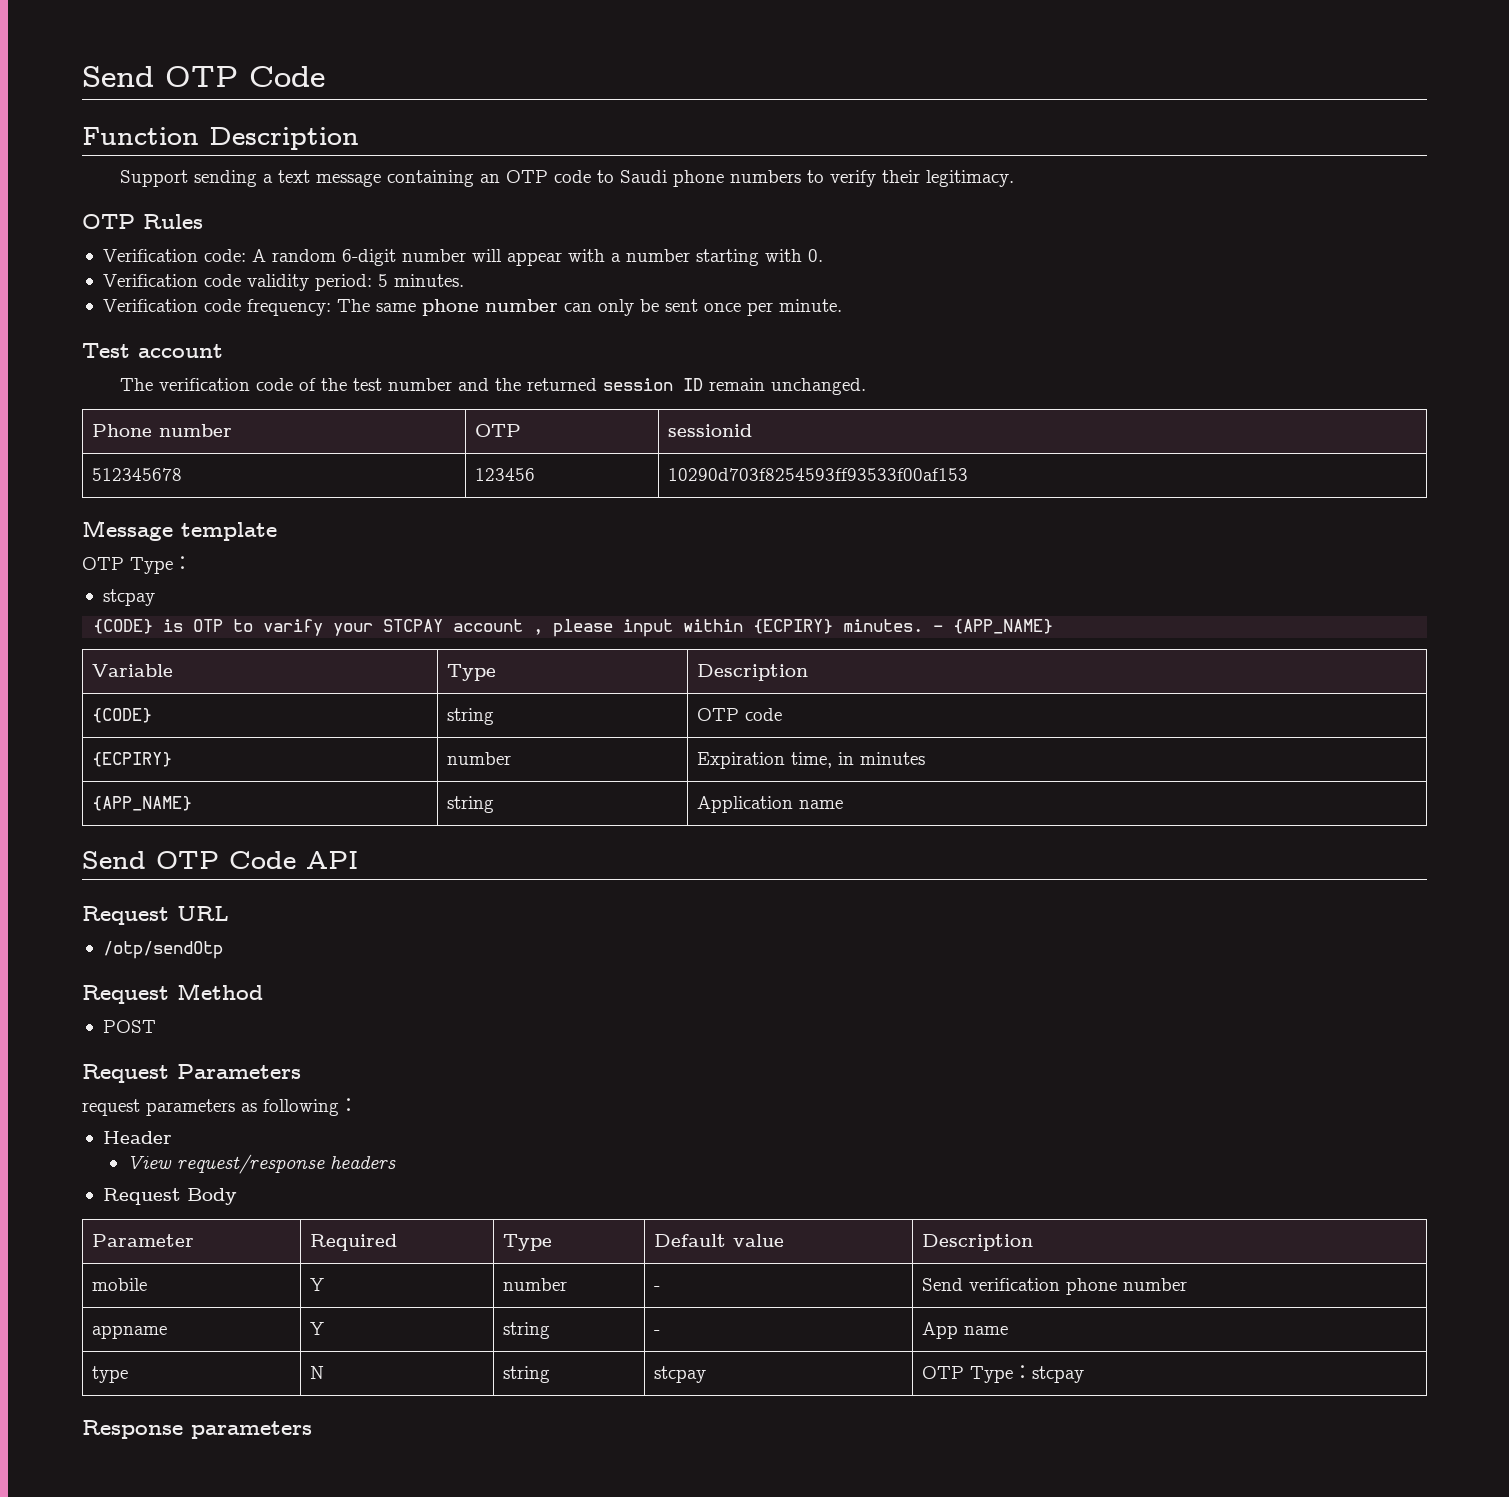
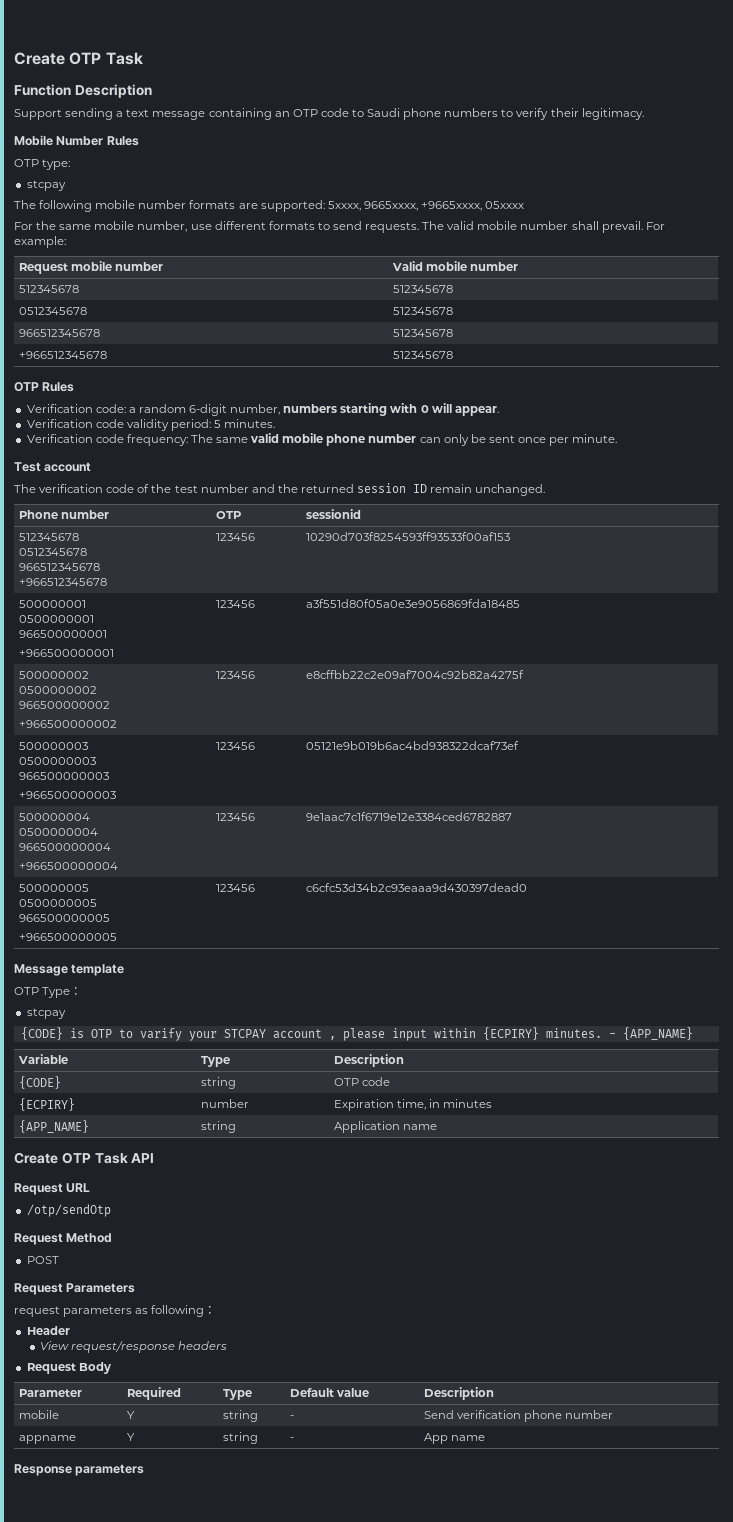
[82,66,325,87] Send OTP Code -> [14,52,143,65] Create OTP Task
(1014, 178) none -> [14,135,139,146] [14,159,71,170] [26,180,66,191] [14,200,525,212] [14,221,665,233] [14,236,66,248] [18,261,164,274] [391,261,519,271] [18,285,79,293] [392,285,453,293] [18,307,87,315] [392,307,453,315] [18,329,100,337] [392,329,453,337] [18,351,107,359] [392,351,453,359] // Mobile Number Rules // OTP type: // stcpay // The following mobile number formats are supported: 5xxxx, 9665xxxx, +9665xxxx, 05xxxx // For the same mobile number, use different formats to send requests. The valid mobile number shall prevail. For example: // Request mobile number | Valid mobile number // 512345678 | 512345678 // 0512345678 | 512345678 // 966512345678 | 512345678 // +966512345678 | 512345678
[251,249,266,262] A -> [128,407,136,413] a
[401,249,823,266] number will appear with a number starting with 0. -> [230,403,499,416] number, numbers starting with 0 will appear.
(416, 307) none -> [250,433,324,443] valid mobile
(182, 474) none -> [18,548,87,556] [18,563,100,571] [18,578,107,586] // 0512345678 // 966512345678 // +966512345678
(968, 474) none -> [18,600,86,608] [18,615,94,623] [18,630,107,638] [18,649,114,657] [215,600,255,608] [305,599,520,608] [18,671,89,679] [18,686,97,694] [18,701,110,709] [18,720,117,728] [215,671,255,679] [305,670,524,679] [18,742,88,750] [18,757,96,765] [18,772,109,780] [18,791,116,799] [215,742,255,750] [305,741,519,750] [18,813,90,821] [18,828,98,836] [18,843,111,851] [18,862,118,870] [215,813,255,821] [305,812,512,821] [18,884,89,892] [18,899,97,907] [18,914,110,922] [18,933,117,941] [215,884,255,892] [305,883,527,892] // 500000001 // 0500000001 // 966500000001 // +966500000001 | 123456 | a3f551d80f05a0e3e9056869fda18485 // 500000002 // 0500000002 // 966500000002 // +966500000002 | 123456 | e8cffbb22c2e09af7004c92b82a4275f // 500000003 // 0500000003 // 966500000003 // +966500000003 | 123456 | 05121e9b019b6ac4bd938322dcaf73ef // 500000004 // 0500000004 // 966500000004 // +966500000004 | 123456 | 9e1aac7c1f6719e12e3384ced6782887 // 500000005 // 0500000005 // 966500000005 // +966500000005 | 123456 | c6cfc53d34b2c93eaaa9d430397dead0
[82,851,296,869] Send OTP Code -> [14,1152,128,1164] Create OTP Task
[502,1278,567,1291] number -> [222,1410,258,1422] string
[91,1366,128,1383] [309,1366,324,1379] [502,1366,550,1383] [653,1366,706,1383] [921,1365,1084,1383] // type | N | string | stcpay | OTP Type：stcpay -> (486, 1438) none

